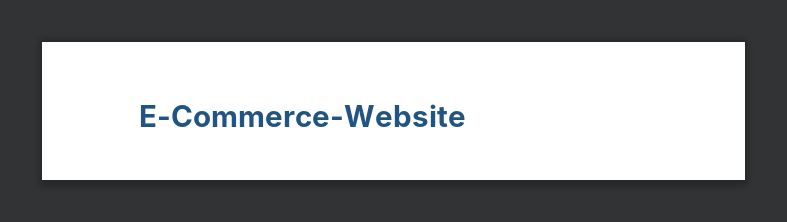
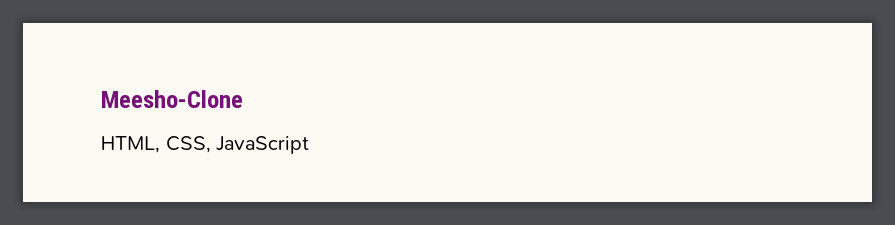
[139,104,466,127] E-Commerce-Website -> [101,90,243,108] [101,136,310,154] Meesho-Clone // HTML, CSS, JavaScript

